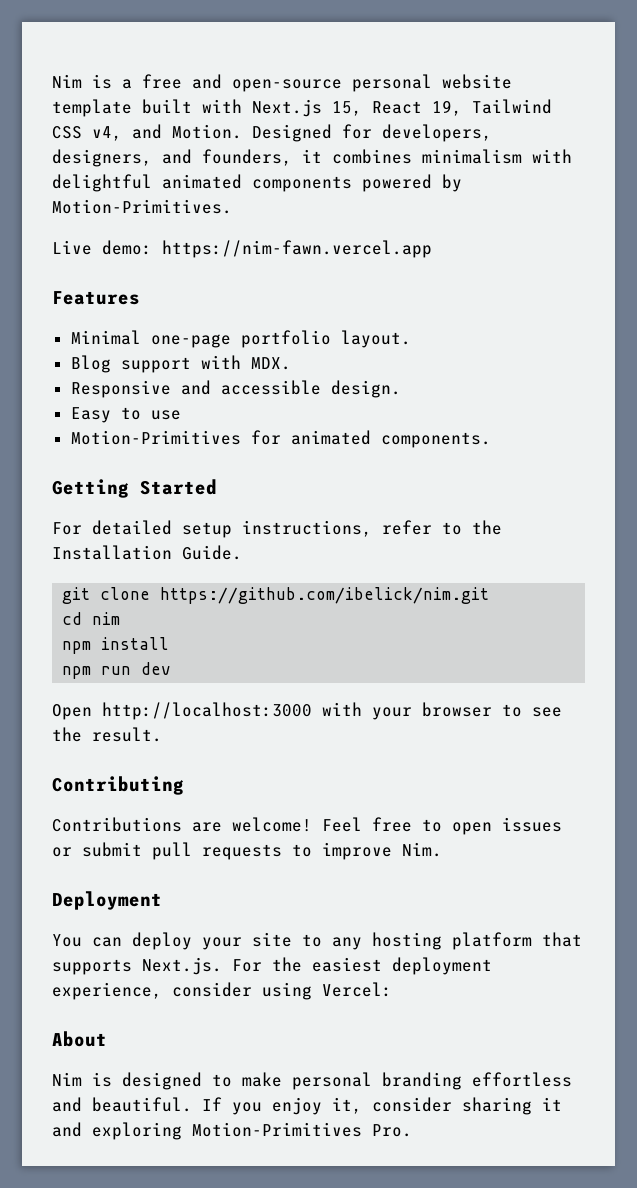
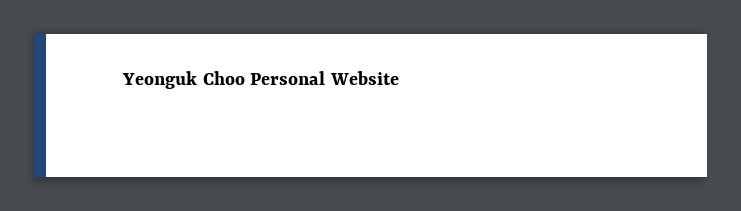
[52,74,512,92] [52,99,552,117] [52,124,492,142] [52,149,572,167] [52,174,462,192] [52,199,232,214] [52,240,432,258] [52,291,140,305] [70,330,411,348] [70,355,291,373] [70,380,401,398] [70,407,181,423] [70,430,491,448] [52,479,217,498] [52,520,502,538] [52,545,242,560] [62,587,490,604] [62,612,121,625] [62,637,170,654] [62,662,172,679] [52,702,562,720] [52,727,162,742] [52,776,184,795] [52,817,562,835] [52,842,442,860] [52,891,162,910] [52,932,582,950] [52,957,492,975] [52,982,392,1000] [52,1031,107,1047] [52,1072,572,1090] [52,1097,562,1115] [52,1122,412,1140] Nim is a free and open-source personal website template built with Next.js 15, React 19, Tailwind CSS v4, and Motion. Designed for developers, designers, and founders, it combines minimalism with delightful animated components powered by Motion-Primitives. // Live demo: https://nim-fawn.vercel.app // Features // Minimal one-page portfolio layout. // Blog support with MDX. // Responsive and accessible design. // Easy to use // Motion-Primitives for animated components. // Getting Started // For detailed setup instructions, refer to the Installation Guide. // git clone https://github.com/ibelick/nim.git // cd nim // npm install // npm run dev // Open http://localhost:3000 with your browser to see the result. // Contributing // Contributions are welcome! Feel free to open issues or submit pull requests to improve Nim. // Deployment // You can deploy your site to any hosting platform that supports Next.js. For the easiest deployment experience, consider using Vercel: // About // Nim is designed to make personal branding effortless and beautiful. If you enjoy it, consider sharing it and exploring Motion-Primitives Pro. -> [122,71,399,89] Yeonguk Choo Personal Website

